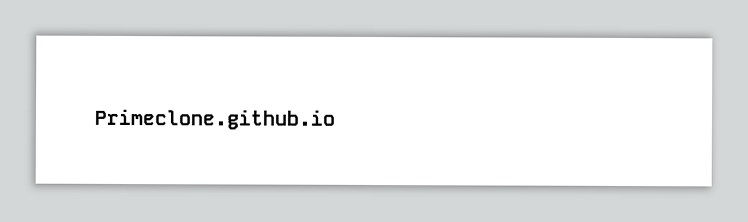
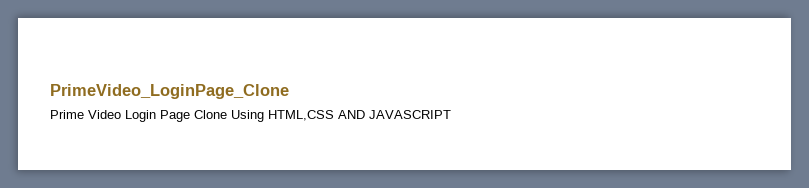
[94,108,336,130] Primeclone.github.io -> [50,84,289,99] [50,110,451,122] PrimeVideo_LoginPage_Clone // Prime Video Login Page Clone Using HTML,CSS AND JAVASCRIPT

